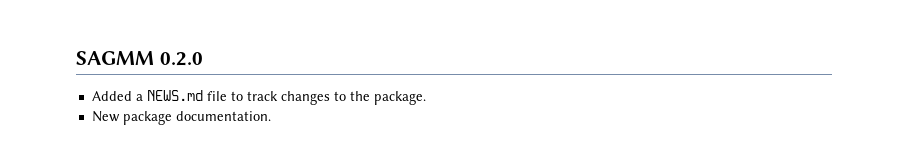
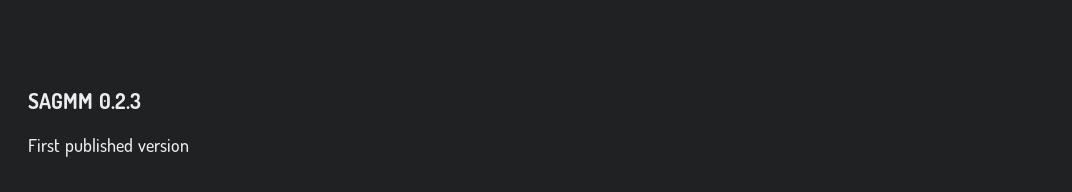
[159,52,203,66] [91,90,426,105] [91,111,271,125] 0.2.0 // Added a NEWS.md file to track changes to the package. // New package documentation. -> [98,93,141,109] [28,138,189,157] 0.2.3 // First published version

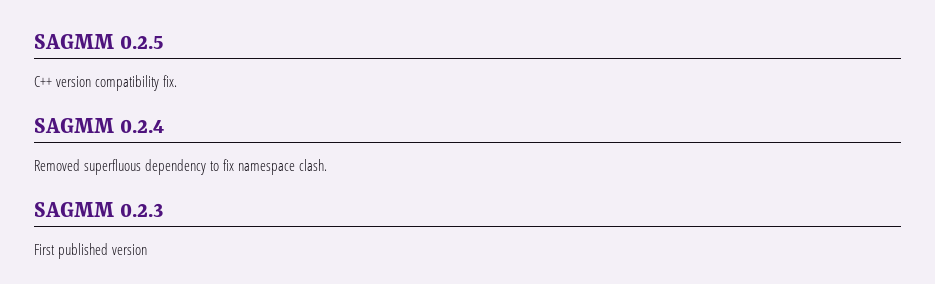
[28,93,93,109] SAGMM -> [34,34,164,49] [34,75,178,91] [34,118,165,133] [34,159,328,175] [34,202,114,217] SAGMM 0.2.5 // C++ version compatibility fix. // SAGMM 0.2.4 // Removed superfluous dependency to fix namespace clash. // SAGMM

